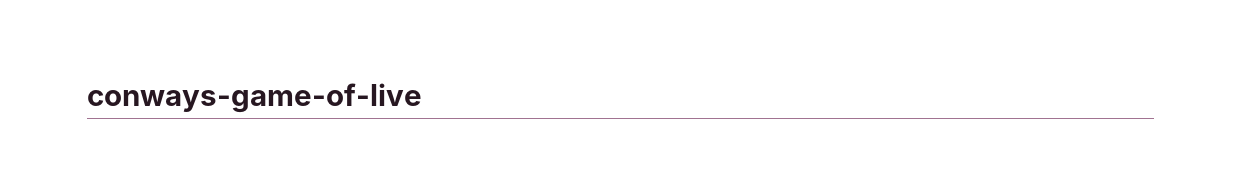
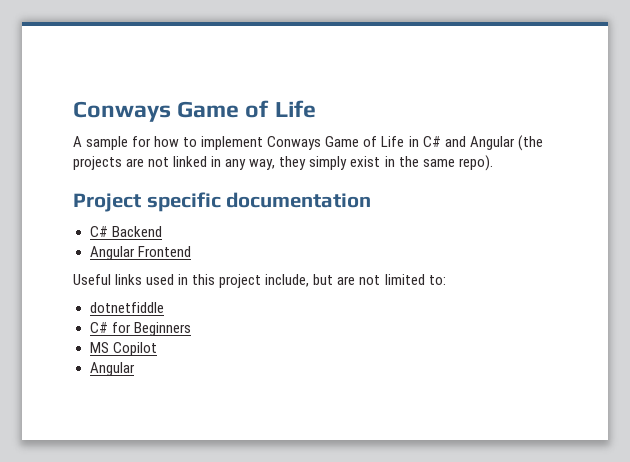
[87,83,422,113] conways-game-of-live -> [73,100,316,122] [73,135,543,151] [73,155,493,171] [73,192,372,212] [89,226,162,237] [89,246,191,260] [73,274,446,288] [89,302,164,313] [89,322,191,336] [89,342,157,356] [89,362,135,376] Conways Game of Life // A sample for how to implement Conways Game of Life in C# and Angular (the projects are not linked in any way, they simply exist in the same repo). // Project specific documentation // C# Backend // Angular Frontend // Useful links used in this project include, but are not limited to: // dotnetfiddle // C# for Beginners // MS Copilot // Angular

